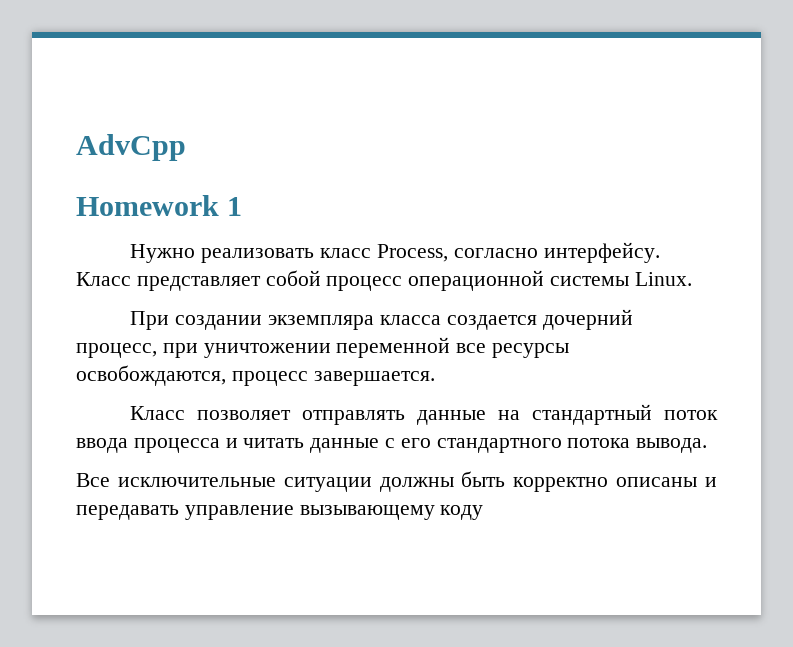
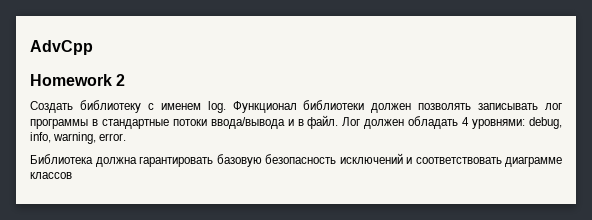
[227,197,243,216] [130,242,660,263] [76,270,692,291] [130,309,633,330] [76,337,570,358] [76,365,435,386] [130,404,718,425] [76,438,708,453] [76,471,717,492] [76,505,484,520] 1 // Нужно реализовать класс Process, согласно интерфейсу. Класс представляет собой процесс операционной системы Linux. // При создании экземпляра класса создается дочерний процесс, при уничтожении переменной все ресурсы освобождаются, процесс завершается. // Класс позволяет отправлять данные на стандартный поток ввода процесса и читать данные с его стандартного потока вывода. // Все исключительные ситуации должны быть корректно описаны и передавать управление вызывающему коду -> [116,74,126,86] [30,100,562,113] [30,115,562,129] [30,132,127,144] [30,153,562,167] [30,172,72,179] 2 // Создать библиотеку с именем log. Функционал библиотеки должен позволять записывать лог программы в стандартные потоки ввода/вывода и в файл. Лог должен обладать 4 уровнями: debug, info, warning, error. // Библиотека должна гарантировать базовую безопасность исключений и соответствовать диаграмме классов

